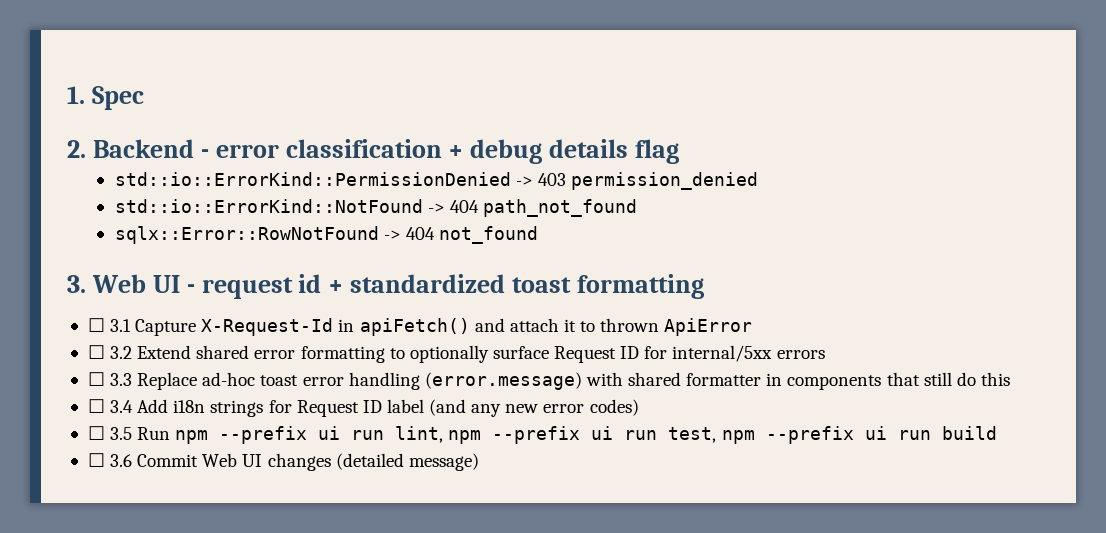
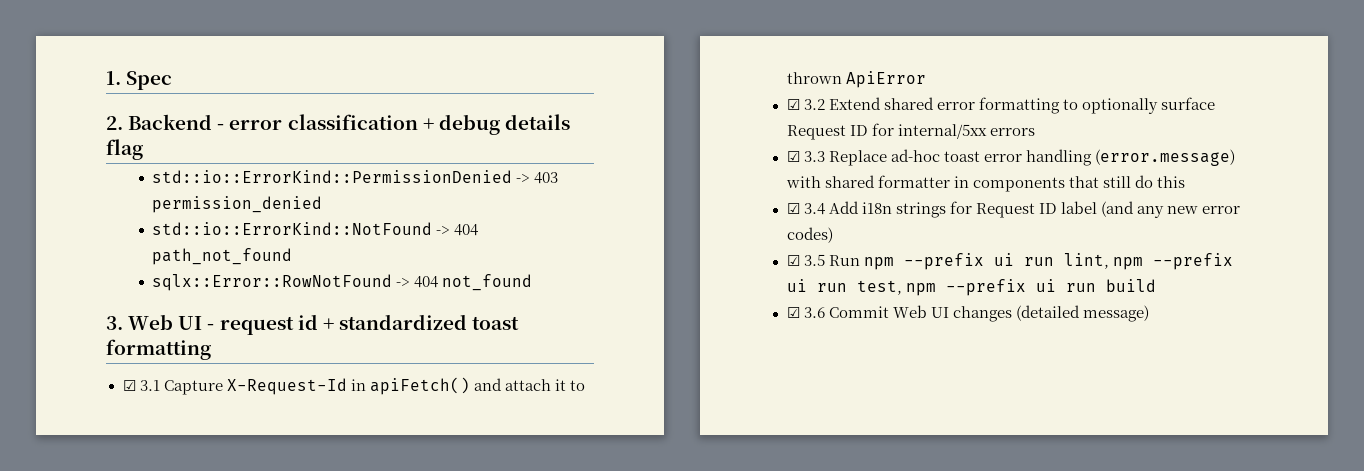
[87,318,105,332] ☐ -> [122,380,136,391] ☑
[87,345,105,359] ☐ -> [786,99,800,110] ☑
[87,372,105,386] ☐ -> [786,151,800,162] ☑
[87,399,105,413] ☐ -> [786,203,800,214] ☑
[87,426,105,440] ☐ -> [786,255,800,266] ☑
[87,453,105,467] ☐ -> [786,307,800,318] ☑

